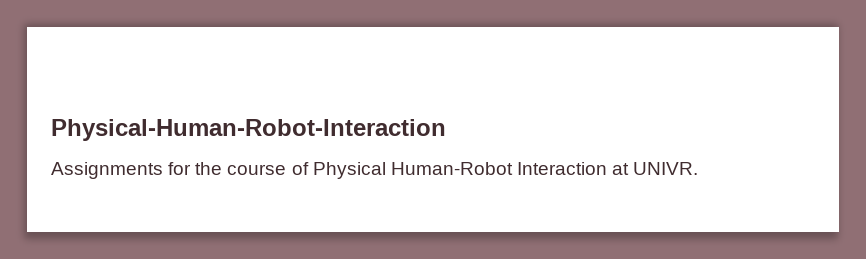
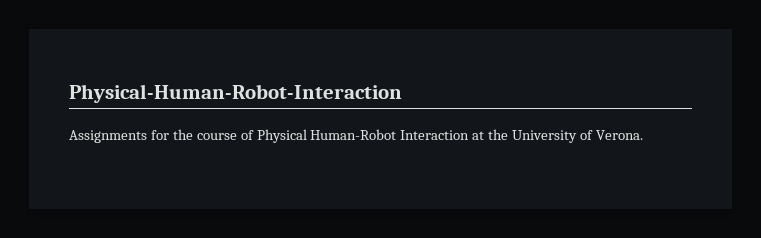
[633,162,699,175] UNIVR. -> [488,129,643,143] the University of Verona.

